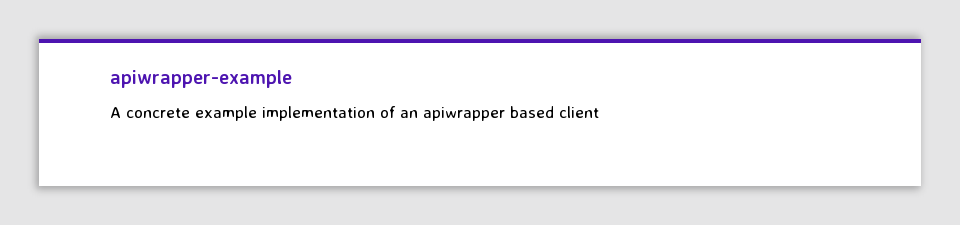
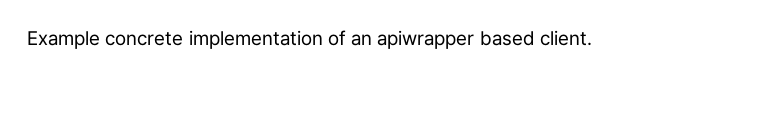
[110,70,292,88] [110,106,257,121] apiwrapper-example // A concrete example -> [27,31,184,49] Example concrete
[559,106,599,118] client -> [539,30,592,46] client.

